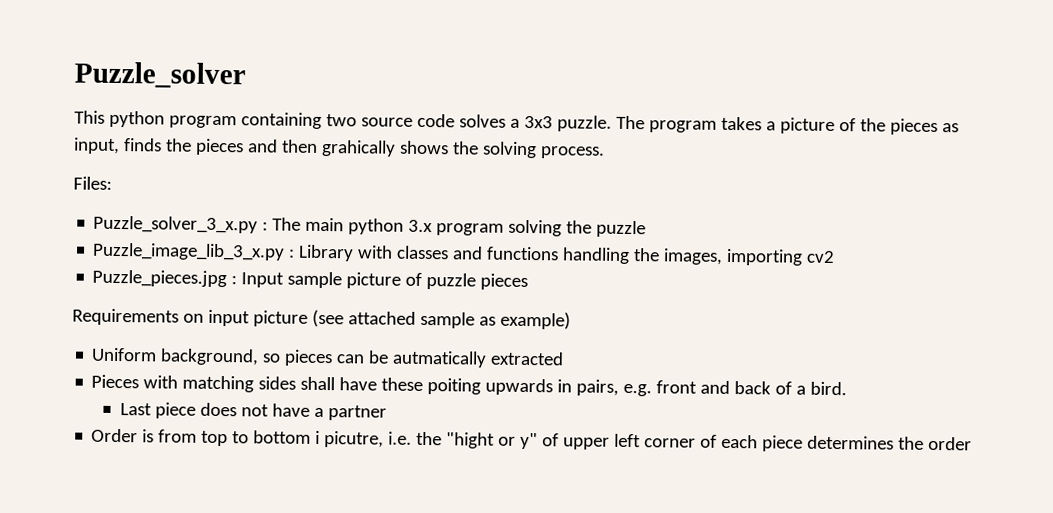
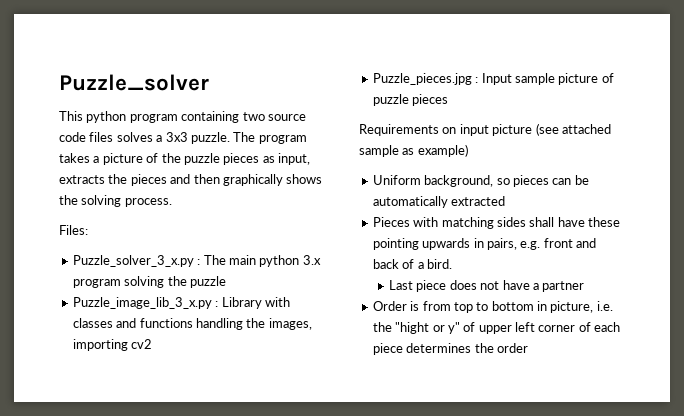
(455, 120) none -> [89,132,114,142] files
(886, 125) none -> [183,153,220,165] puzzle
[123,138,162,152] finds -> [59,175,105,184] extracts
[320,139,396,157] grahically -> [222,174,283,186] graphically
[392,350,488,368] autmatically -> [372,196,448,208] automatically
[427,378,482,395] poiting -> [372,238,419,250] pointing
[315,430,385,448] i picutre, -> [537,301,594,313] in picture,

